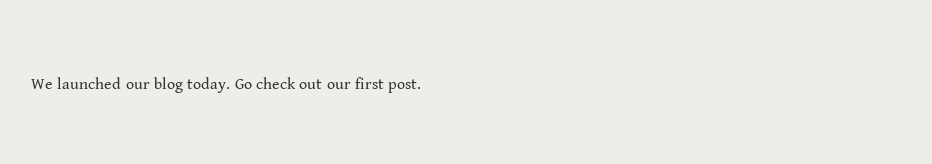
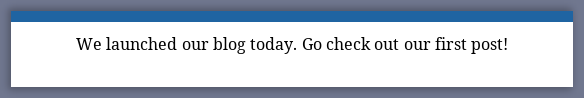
[388,79,422,93] post. -> [471,38,509,54] post!

